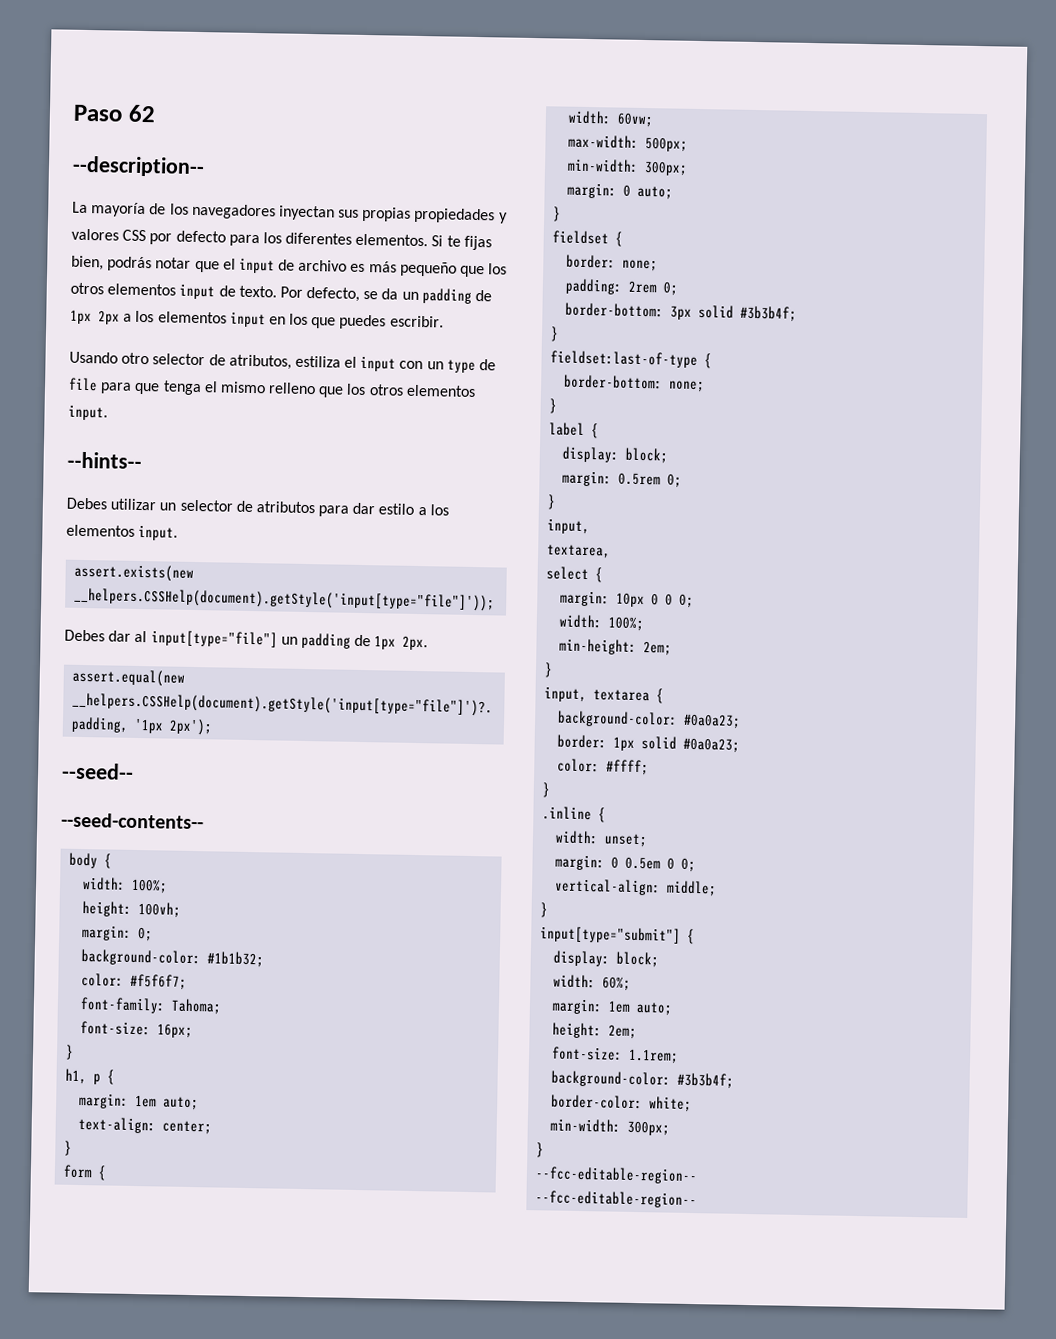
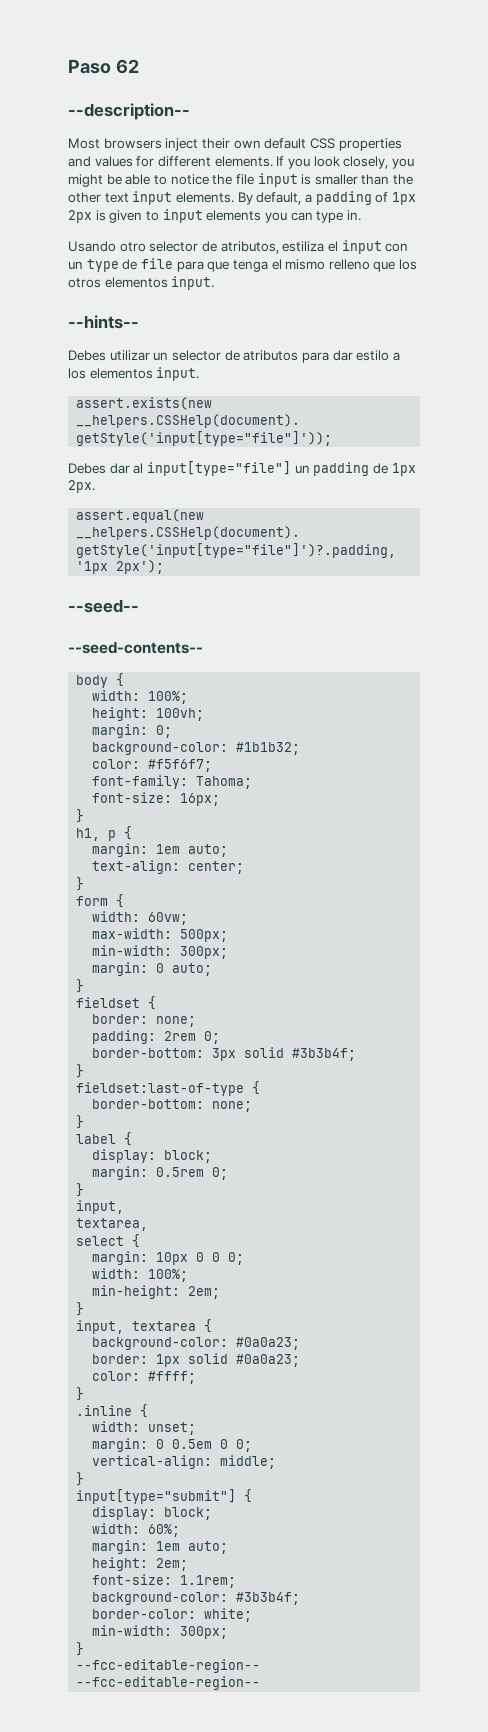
[72,201,508,224] [71,228,492,251] [71,255,508,278] [70,282,493,304] [70,309,444,330] La mayoría de los navegadores inyectan sus propias propiedades y valores CSS por defecto para los diferentes elementos. Si te fijas bien, podrás notar que el input de archivo es más pequeño que los otros elementos input de texto. Por defecto, se da un padding de 1px 2px a los elementos input en los que puedes escribir. -> [68,138,402,151] [68,156,414,169] [68,173,414,187] [68,191,416,205] [68,209,361,223] Most browsers inject their own default CSS properties and values for different elements. If you look closely, you might be able to notice the file input is smaller than the other text input elements. By default, a padding of 1px 2px is given to input elements you can type in.

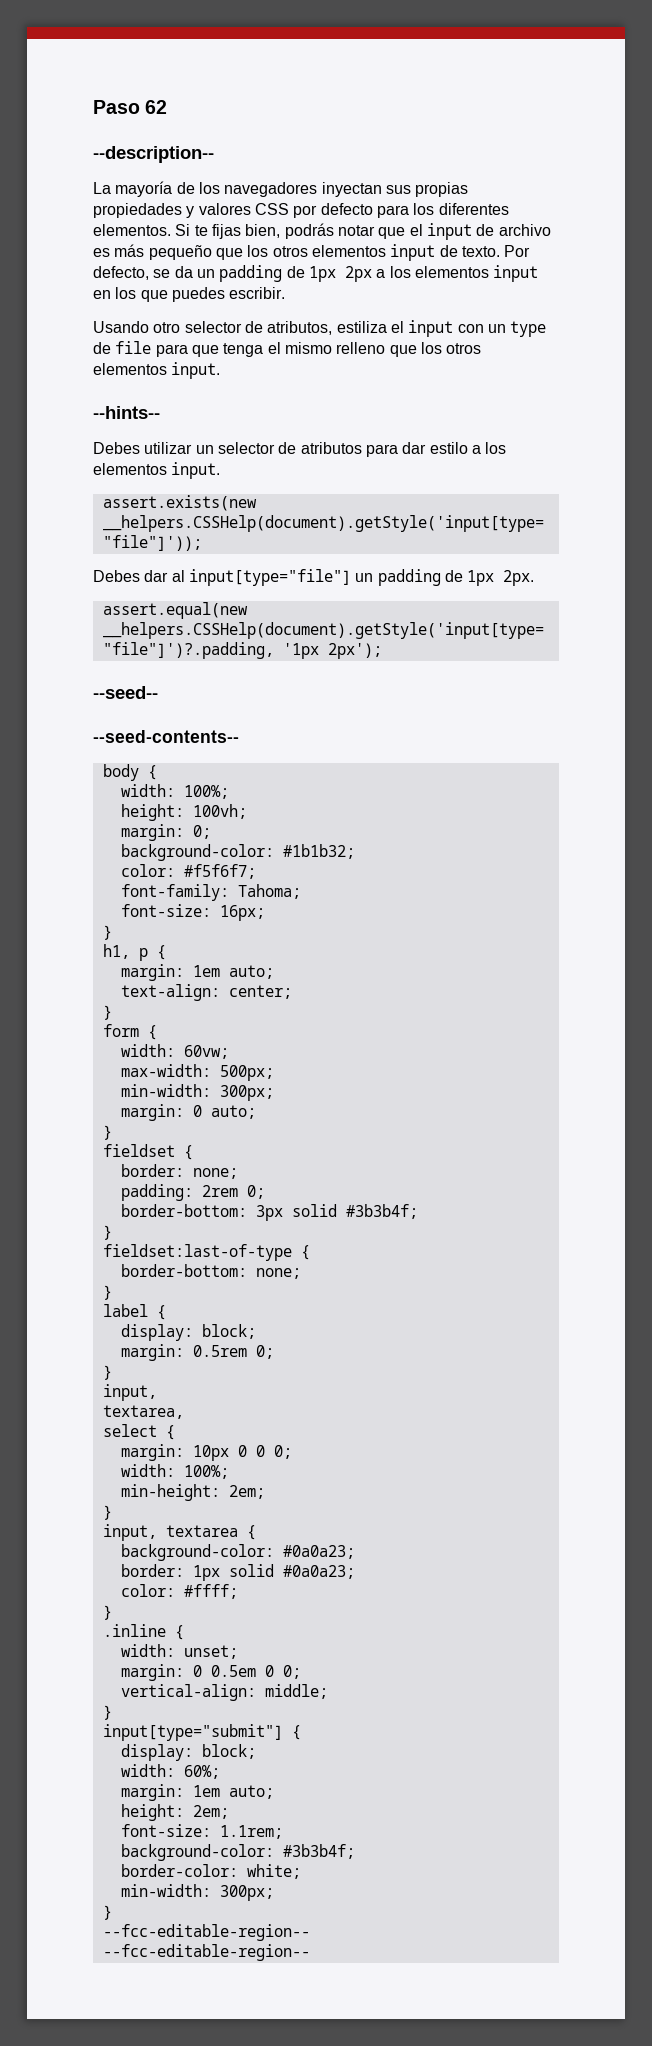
[68,138,402,151] [68,156,414,169] [68,173,414,187] [68,191,416,205] [68,209,361,223] Most browsers inject their own default CSS properties and values for different elements. If you look closely, you might be able to notice the file input is smaller than the other text input elements. By default, a padding of 1px 2px is given to input elements you can type in. -> [93,181,469,197] [93,203,509,218] [93,223,551,240] [93,244,531,261] [93,265,539,282] [93,287,286,302] La mayoría de los navegadores inyectan sus propias propiedades y valores CSS por defecto para los diferentes elementos. Si te fijas bien, podrás notar que el input de archivo es más pequeño que los otros elementos input de texto. Por defecto, se da un padding de 1px 2px a los elementos input en los que puedes escribir.

